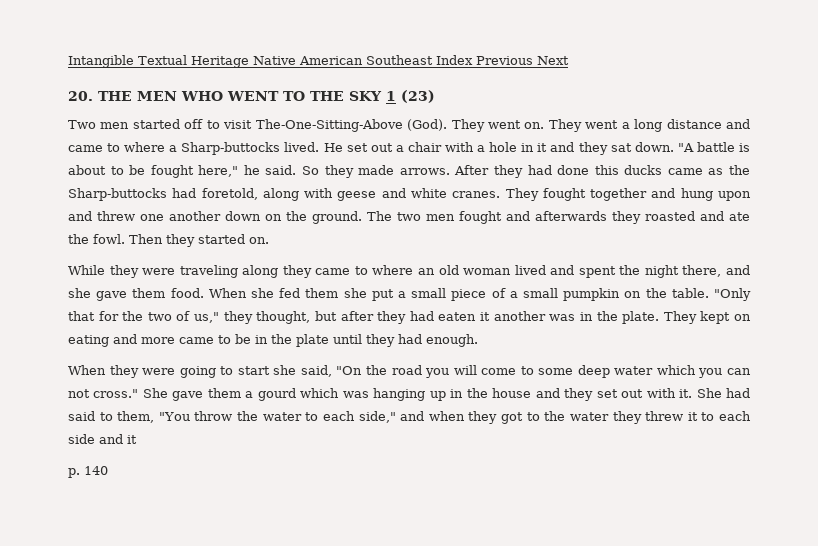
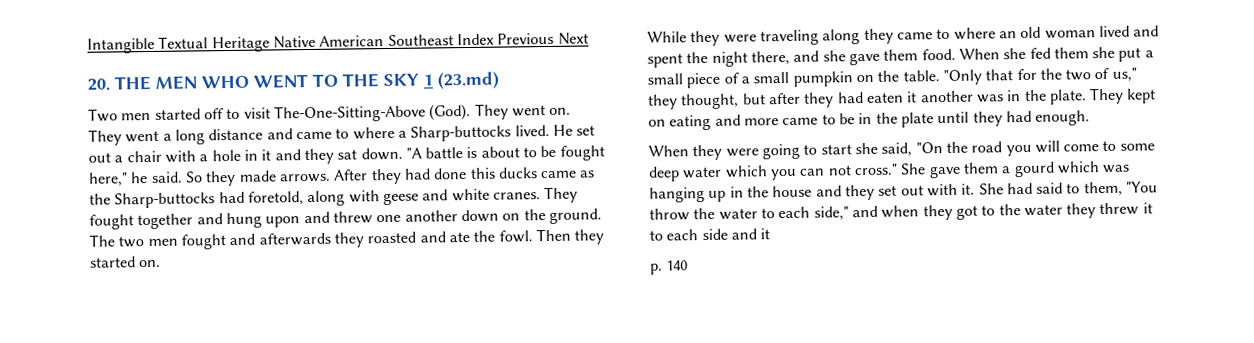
[401,90,435,103] (23) -> [437,71,499,90] (23.md)

